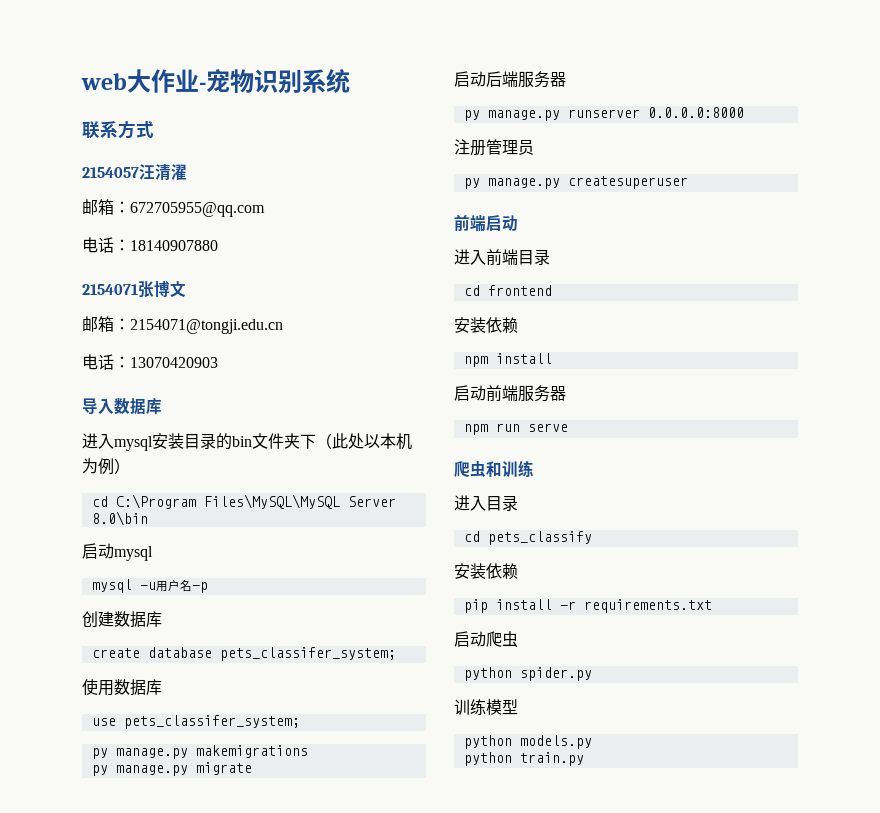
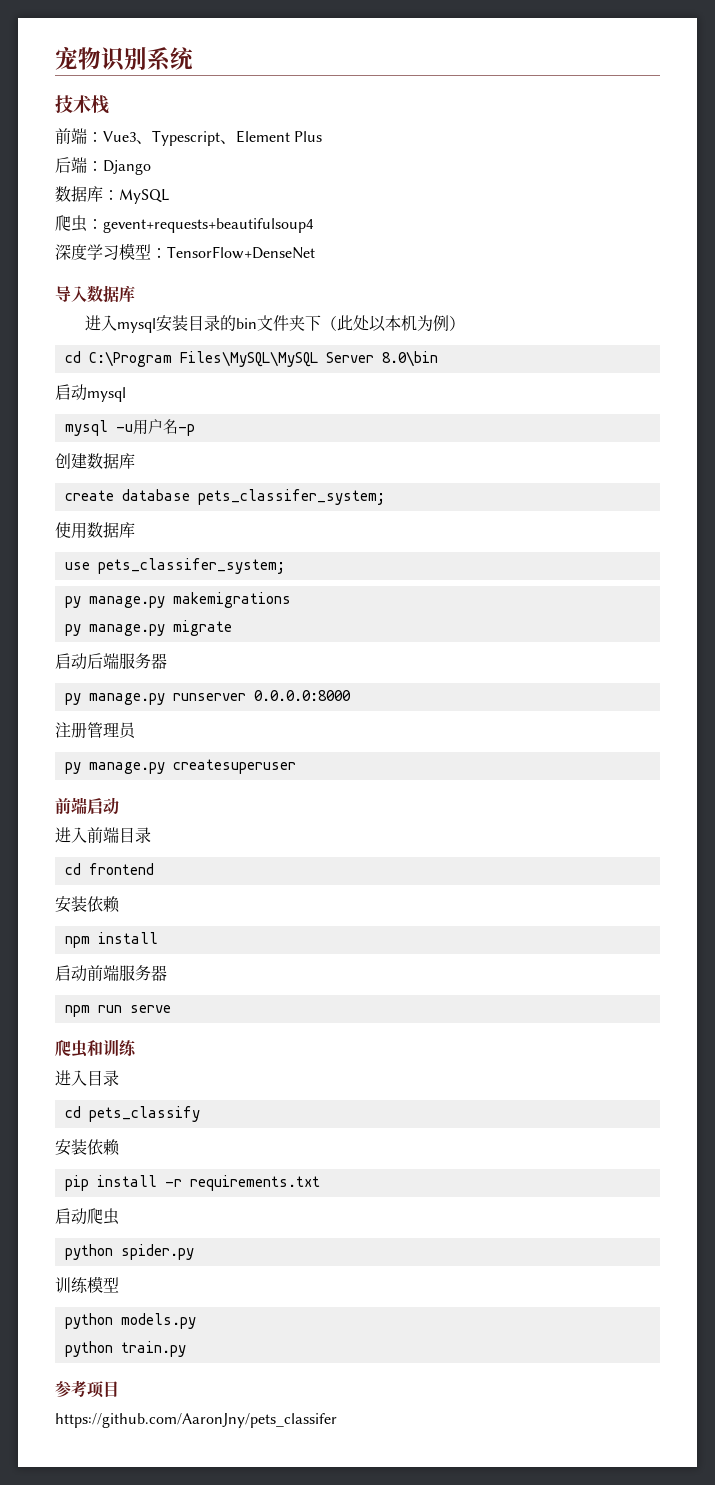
[81,69,206,93] web大作业- -> (55, 58) none
[82,120,154,139] [82,164,187,181] [82,199,265,217] [82,237,218,253] [82,281,186,298] [82,316,283,334] [82,354,218,370] 联系方式 // 2154057汪清濯 // 邮箱：672705955@qq.com // 电话：18140907880 // 2154071张博文 // 邮箱：2154071@tongji.edu.cn // 电话：13070420903 -> [55,95,109,114] [55,128,323,146] [55,157,151,175] [55,186,169,204] [55,215,314,233] [55,243,315,260] 技术栈 // 前端：Vue3、Typescript、Element Plus // 后端：Django // 数据库：MySQL // 爬虫：gevent+requests+beautifulsoup4 // 深度学习模型：TensorFlow+DenseNet
(584, 759) none -> [55,1380,119,1398] [55,1413,337,1428] // 参考项目 // https://github.com/AaronJny/pets_classifer

